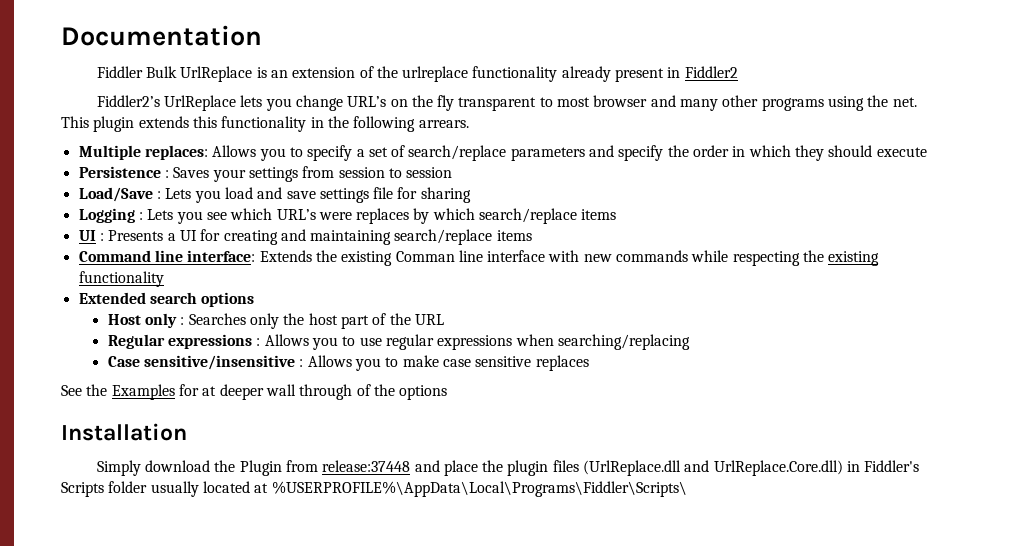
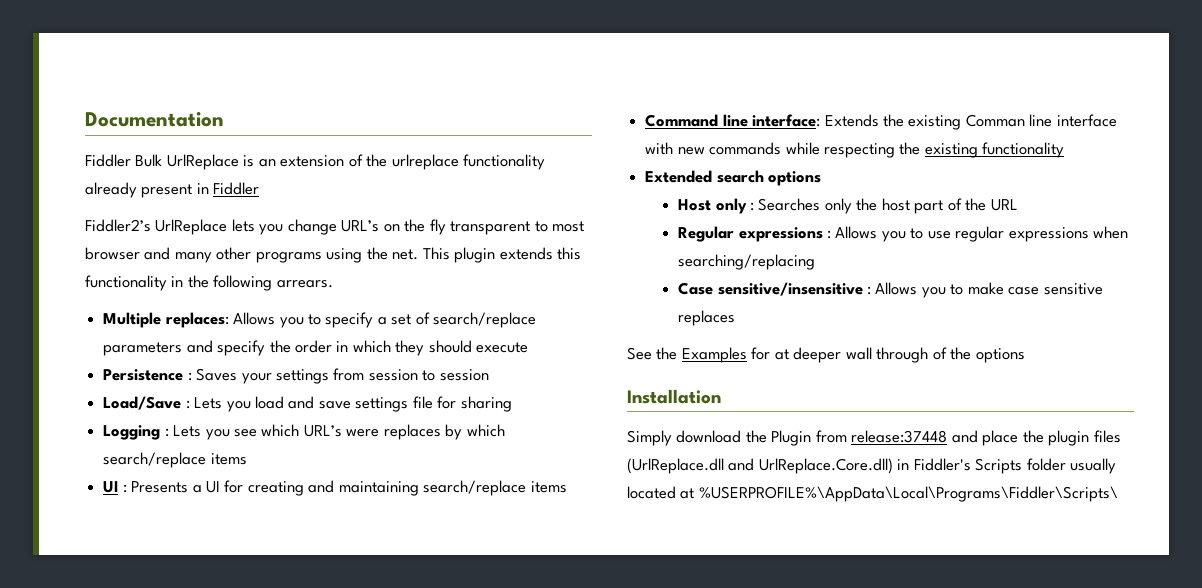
[684,66,738,78] Fiddler2 -> [213,182,260,195] Fiddler

